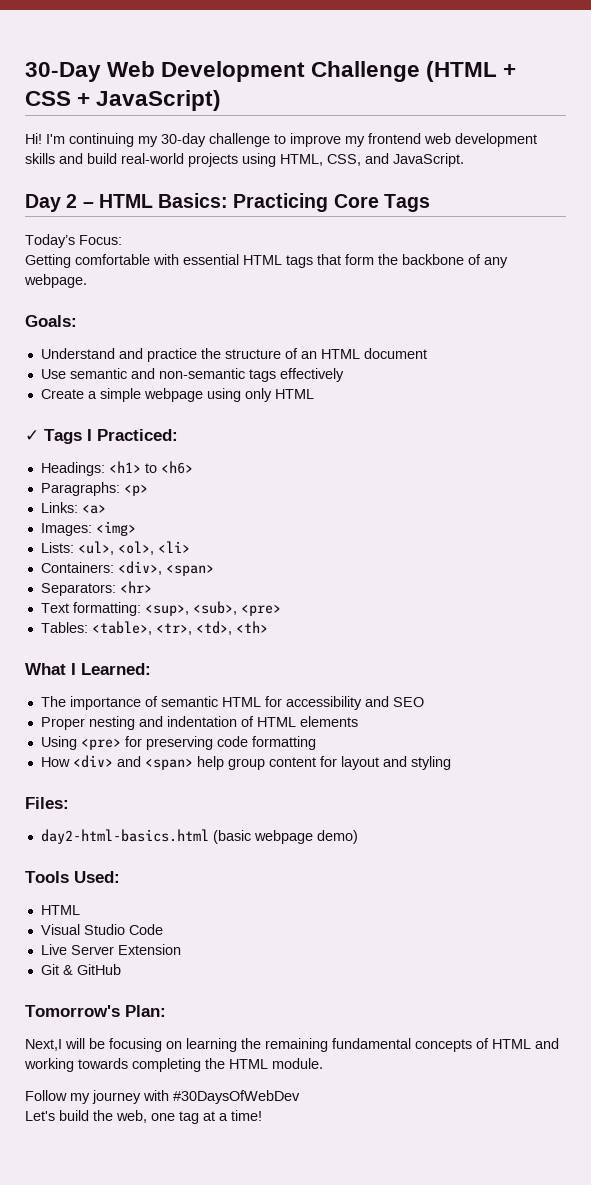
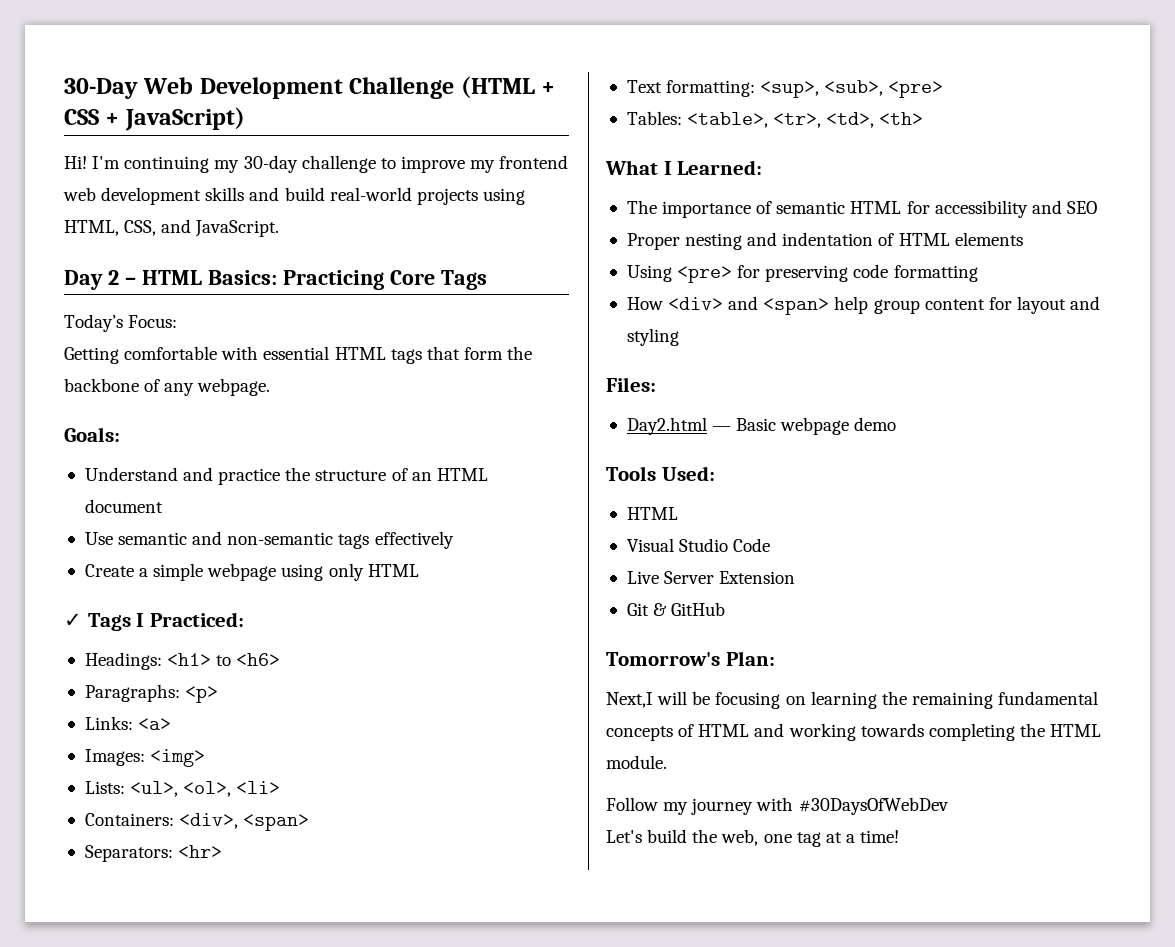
[40,829,358,844] day2-html-basics.html (basic webpage demo) -> [626,417,897,435] Day2.html — Basic webpage demo

